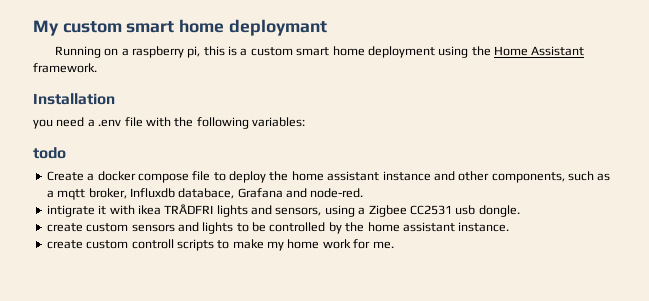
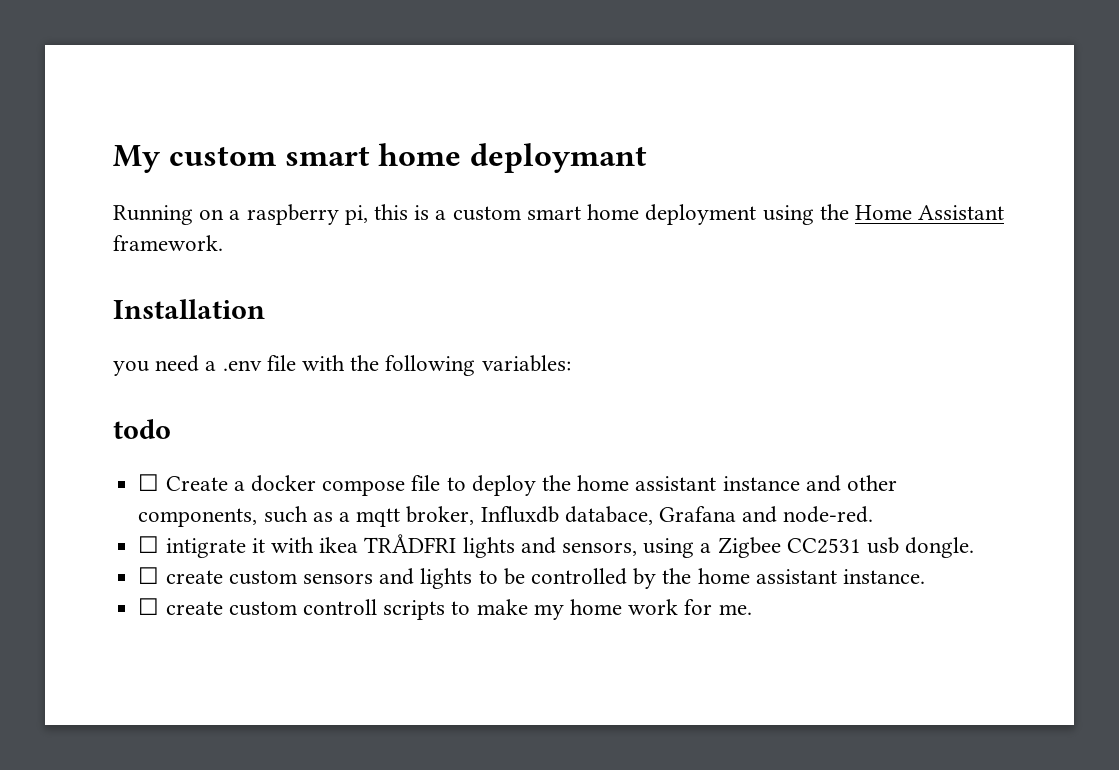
(66, 153) none -> [138,474,160,491] ☐
(364, 193) none -> [138,536,160,553] ☐
(520, 211) none -> [138,567,160,584] ☐
(510, 227) none -> [138,598,160,615] ☐

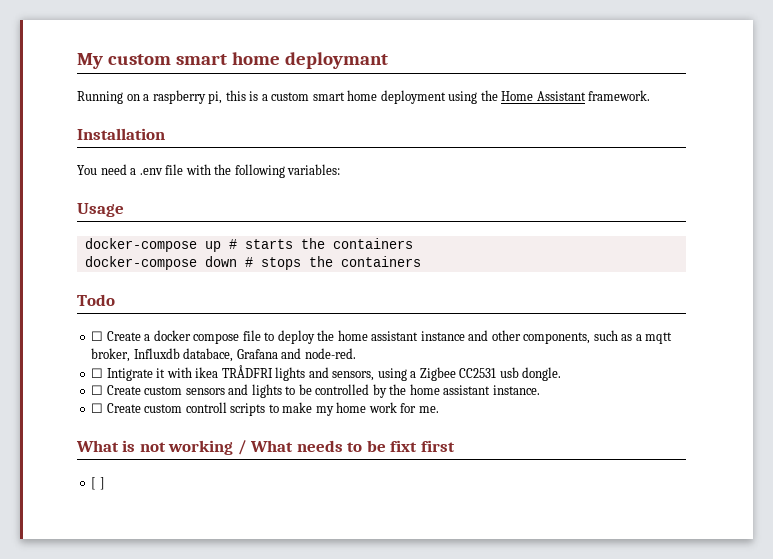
[113,361,149,376] you -> [77,165,97,175] You
[113,419,171,439] todo -> [77,203,124,217] [84,238,413,252] [84,256,421,270] [77,294,115,306] Usage // docker-compose up # starts the containers // docker-compose down # stops the containers // Todo
[165,538,246,558] intigrate -> [106,368,153,381] Intigrate
[165,570,223,584] create -> [106,385,141,395] Create
[165,601,223,615] create -> [106,403,141,413] Create
(752, 609) none -> [76,440,455,455] [91,477,105,490] // What is not working / What needs to be fixt first // [ ]

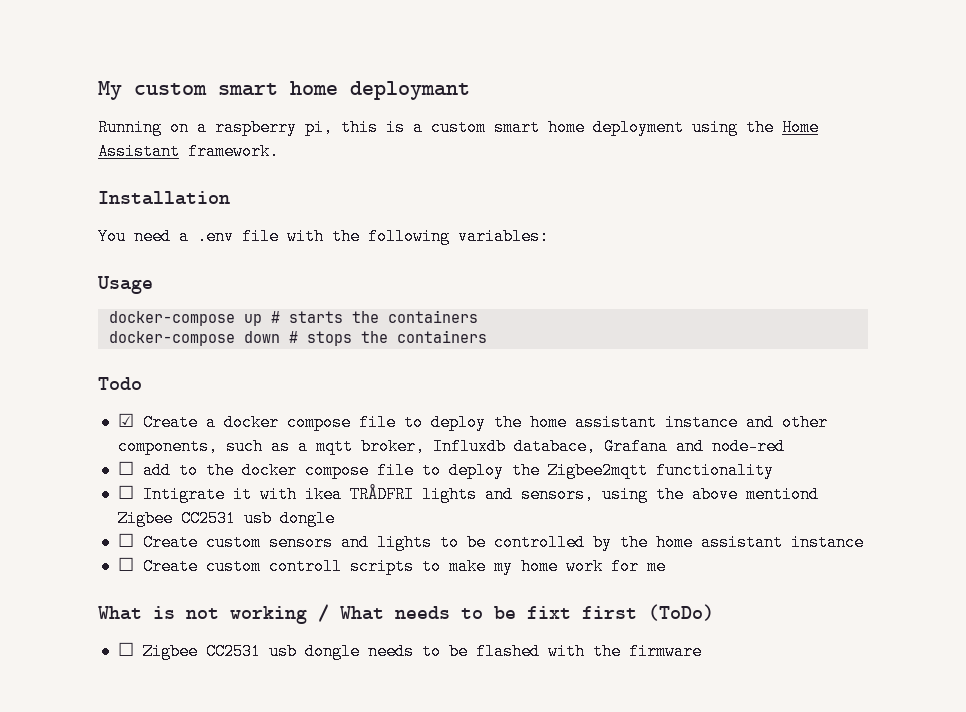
[91,331,104,341] ☐ -> [117,413,134,427] ☑
[304,348,356,359] node-red. -> [711,438,785,455] [117,461,774,479] node-red // ☐ add to the docker compose file to deploy the Zigbee2mqtt functionality
[410,367,562,381] a Zigbee CC2531 usb dongle. -> [655,486,819,503] [117,510,335,527] the above mentiond Zigbee CC2531 usb dongle
[492,385,540,395] instance. -> [790,534,864,551] instance
[418,406,439,413] me. -> [646,558,666,575] me
[91,477,105,490] // [ ] -> [648,604,714,621] [117,642,702,660] (ToDo) // ☐ Zigbee CC2531 usb dongle needs to be flashed with the firmware

